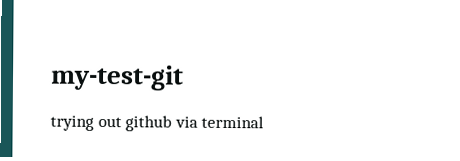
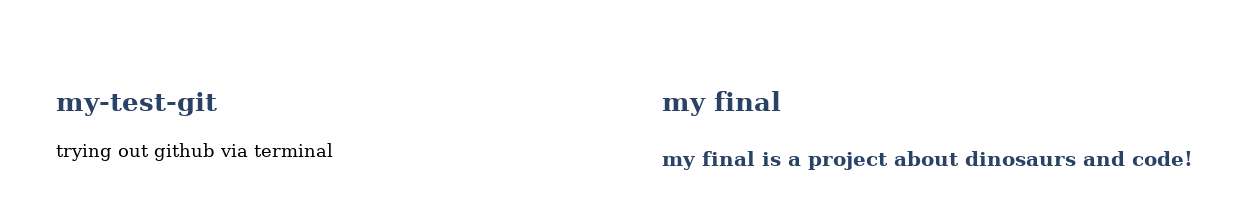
(265, 122) none -> [662,91,781,116] [662,151,1193,170] // my final // my final is a project about dinosaurs and code!

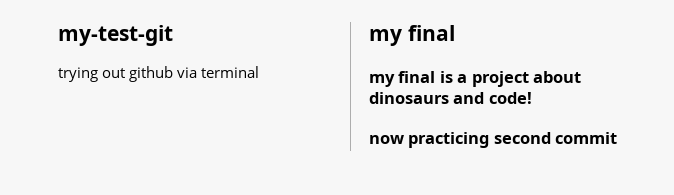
(1193, 158) none -> [369,132,618,148] // now practicing second commit

